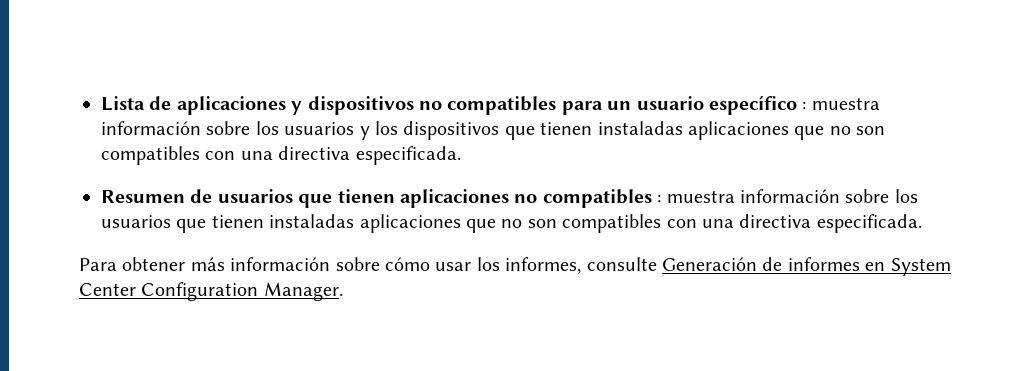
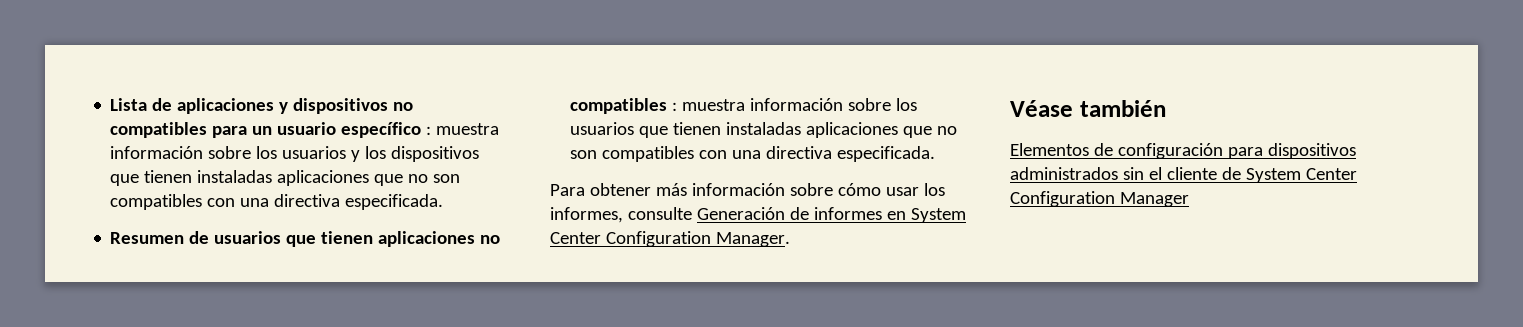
(343, 291) none -> [1010,100,1166,117] [1010,143,1356,159] [1010,167,1357,183] [1010,191,1189,207] // Véase también // Elementos de configuración para dispositivos administrados sin el cliente de System Center Configuration Manager

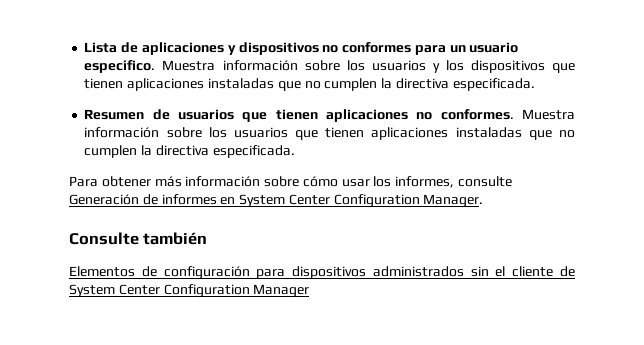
[110,122,208,138] compatibles -> [342,42,412,53] conformes
[341,122,500,138] específico : muestra -> [84,60,216,73] específico. Muestra
[197,170,461,186] [110,194,270,210] instaladas aplicaciones que no son compatibles con una -> [127,78,393,91] aplicaciones instaladas que no cumplen la
[570,98,746,114] compatibles : muestra -> [440,109,575,120] conformes. Muestra
[726,122,958,138] [570,146,762,162] instaladas aplicaciones que no son compatibles con una -> [371,127,576,140] [84,145,153,158] aplicaciones instaladas que no cumplen la
[1010,100,1073,117] Véase -> [69,232,139,245] Consulte

